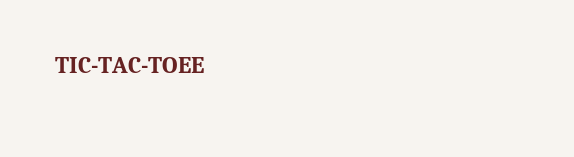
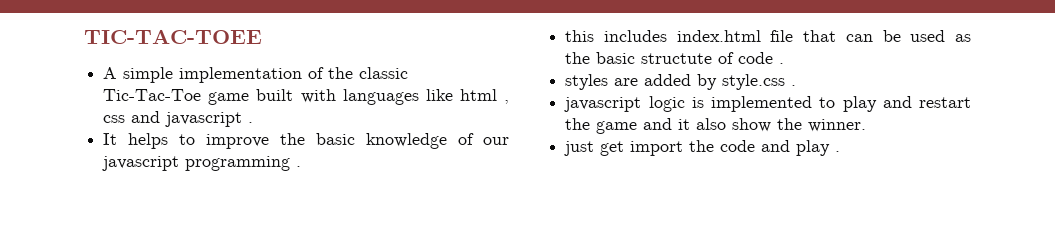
(204, 65) none -> [103,67,409,83] [103,89,509,105] [103,111,254,127] [103,133,509,149] [102,156,302,171] [565,30,971,42] [565,52,785,64] [565,74,797,90] [564,96,971,112] [565,118,867,134] [564,140,841,156] // A simple implementation of the classic Tic-Tac-Toe game built with languages like html , css and javascript . // It helps to improve the basic knowledge of our javascript programming . // this includes index.html file that can be used as the basic structute of code . // styles are added by style.css . // javascript logic is implemented to play and restart the game and it also show the winner. // just get import the code and play .

